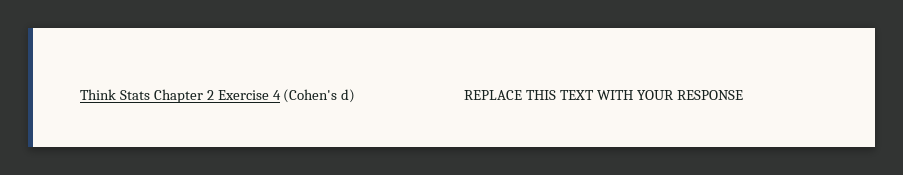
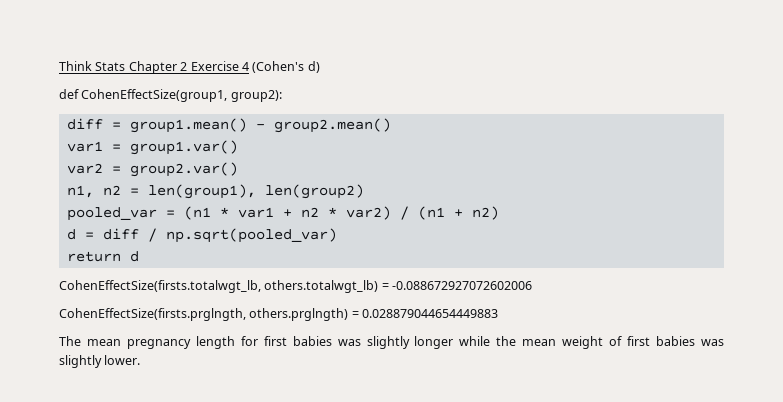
[464,90,743,100] REPLACE THIS TEXT WITH YOUR RESPONSE -> [59,89,282,102] [66,118,391,133] [66,140,238,155] [66,162,238,177] [66,184,364,199] [66,206,499,221] [66,228,337,243] [66,251,139,262] [59,280,533,293] [59,308,499,321] [59,336,725,349] [59,355,141,368] def CohenEffectSize(group1, group2): // diff = group1.mean() - group2.mean() // var1 = group1.var() // var2 = group2.var() // n1, n2 = len(group1), len(group2) // pooled_var = (n1 * var1 + n2 * var2) / (n1 + n2) // d = diff / np.sqrt(pooled_var) // return d // CohenEffectSize(firsts.totalwgt_lb, others.totalwgt_lb) = -0.088672927072602006 // CohenEffectSize(firsts.prglngth, others.prglngth) = 0.028879044654449883 // The mean pregnancy length for first babies was slightly longer while the mean weight of first babies was slightly lower.

